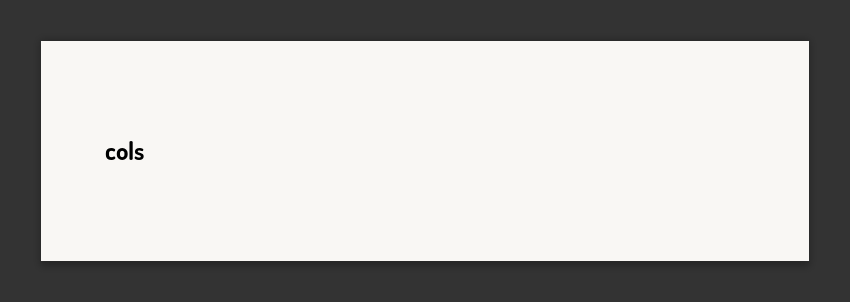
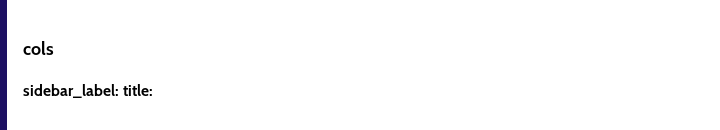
(144, 150) none -> [23,84,154,98] // sidebar_label: title:

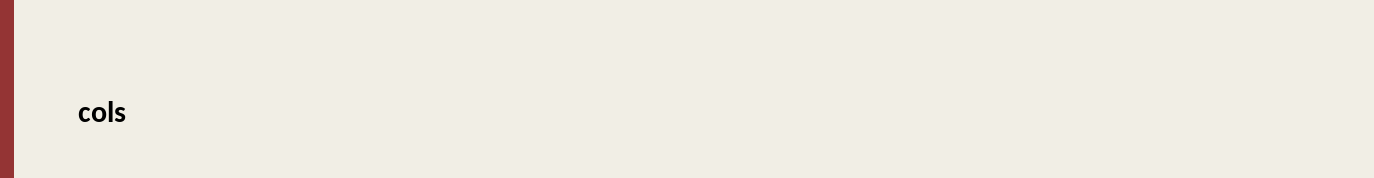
[23,84,154,98] // sidebar_label: title: -> (126, 111) none

